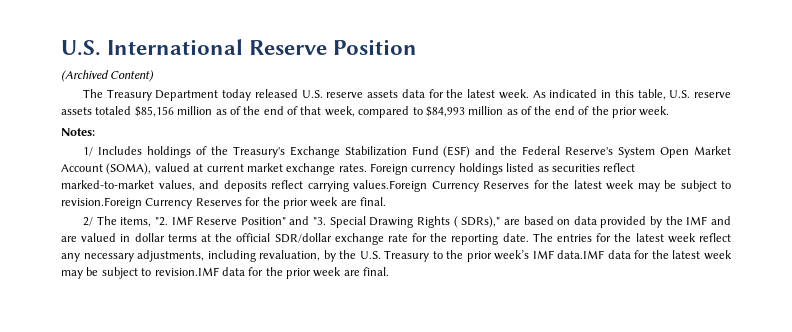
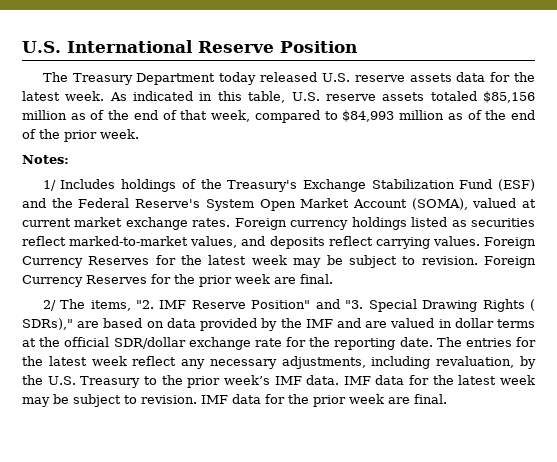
[61,70,155,82] // (Archived Content) -> (357, 47) none
[353,180,427,192] values.Foreign -> [432,236,536,249] values. Foreign
[61,197,142,209] revision.Foreign -> [421,256,537,268] revision. Foreign
[557,250,605,259] data.IMF -> [306,375,371,385] data. IMF
[154,267,219,276] revision.IMF -> [141,395,228,404] revision. IMF

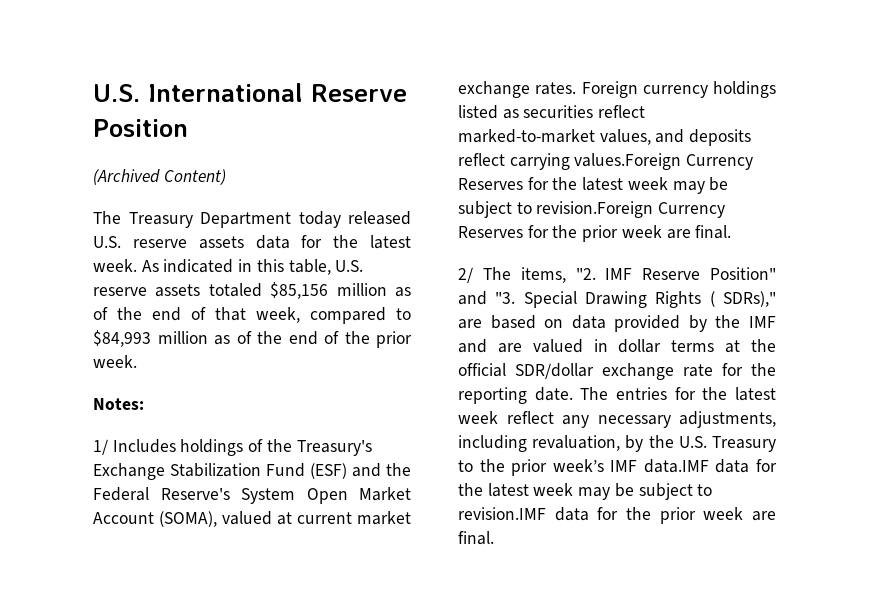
(357, 47) none -> [93,169,226,185] // (Archived Content)
[432,236,536,249] values. Foreign -> [574,153,682,170] values.Foreign
[421,256,537,268] revision. Foreign -> [536,201,654,218] revision.Foreign
[306,375,371,385] data. IMF -> [643,459,709,473] data.IMF
[141,395,228,404] revision. IMF -> [458,507,546,520] revision.IMF

